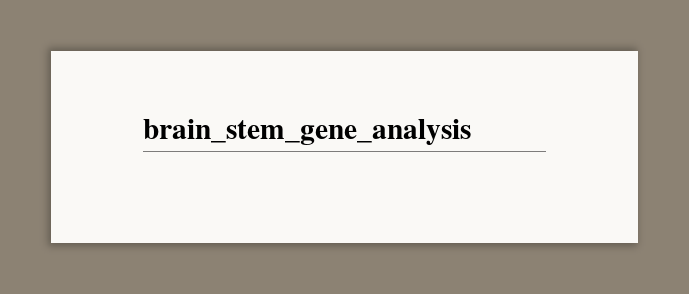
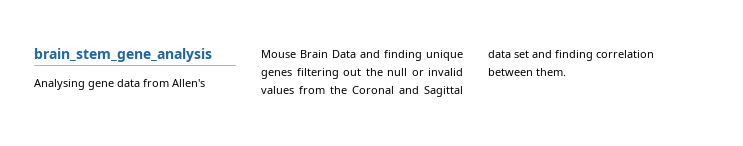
(471, 132) none -> [34,79,205,90] [261,50,463,61] [261,68,463,79] [261,86,463,97] [488,50,654,61] [488,68,566,76] // Analysing gene data from Allen's Mouse Brain Data and finding unique genes filtering out the null or invalid values from the Coronal and Sagittal data set and finding correlation between them.

